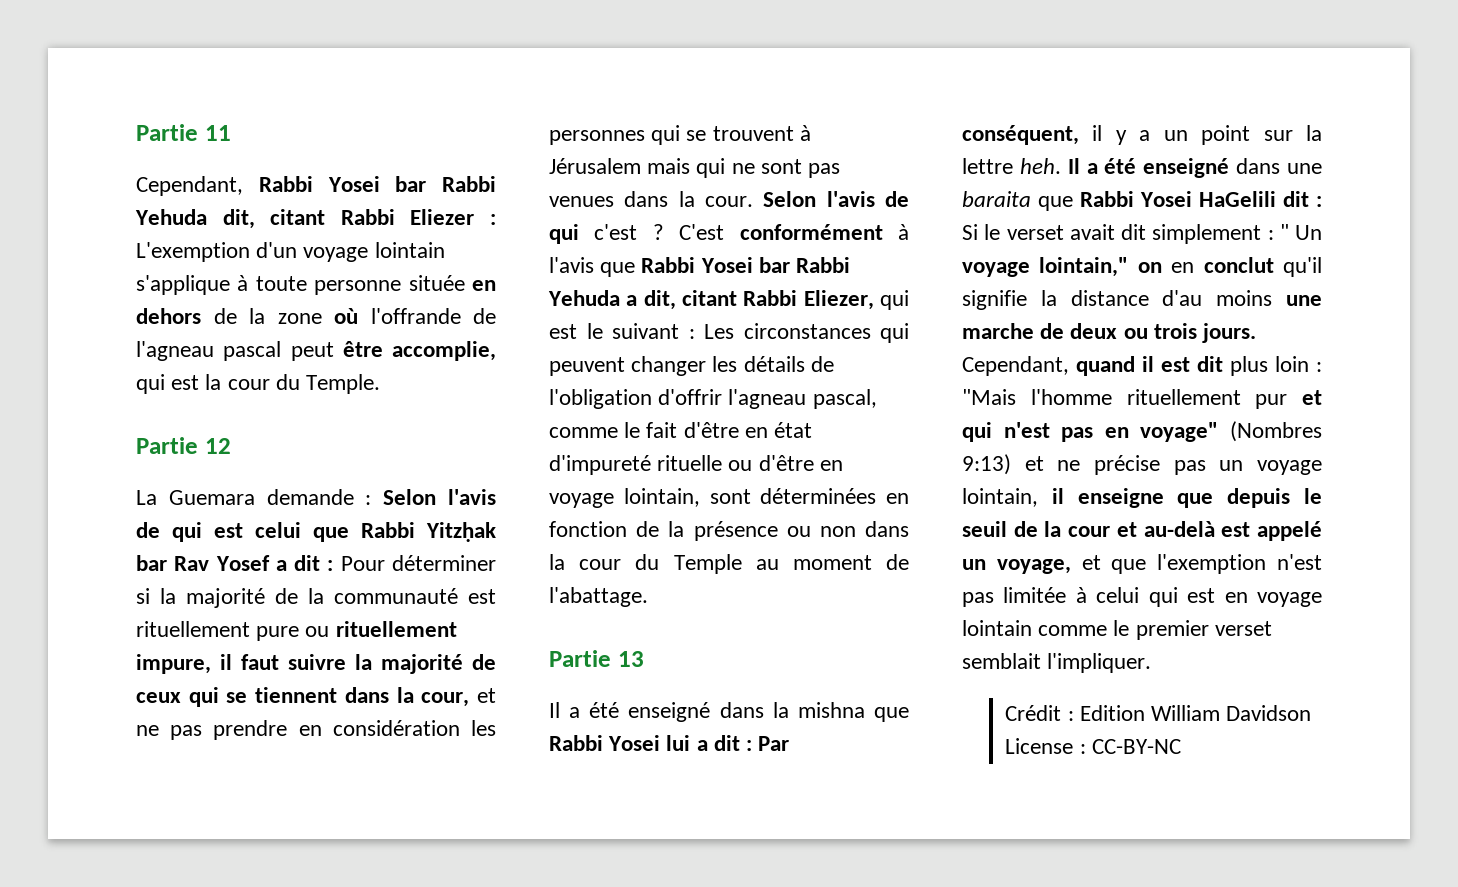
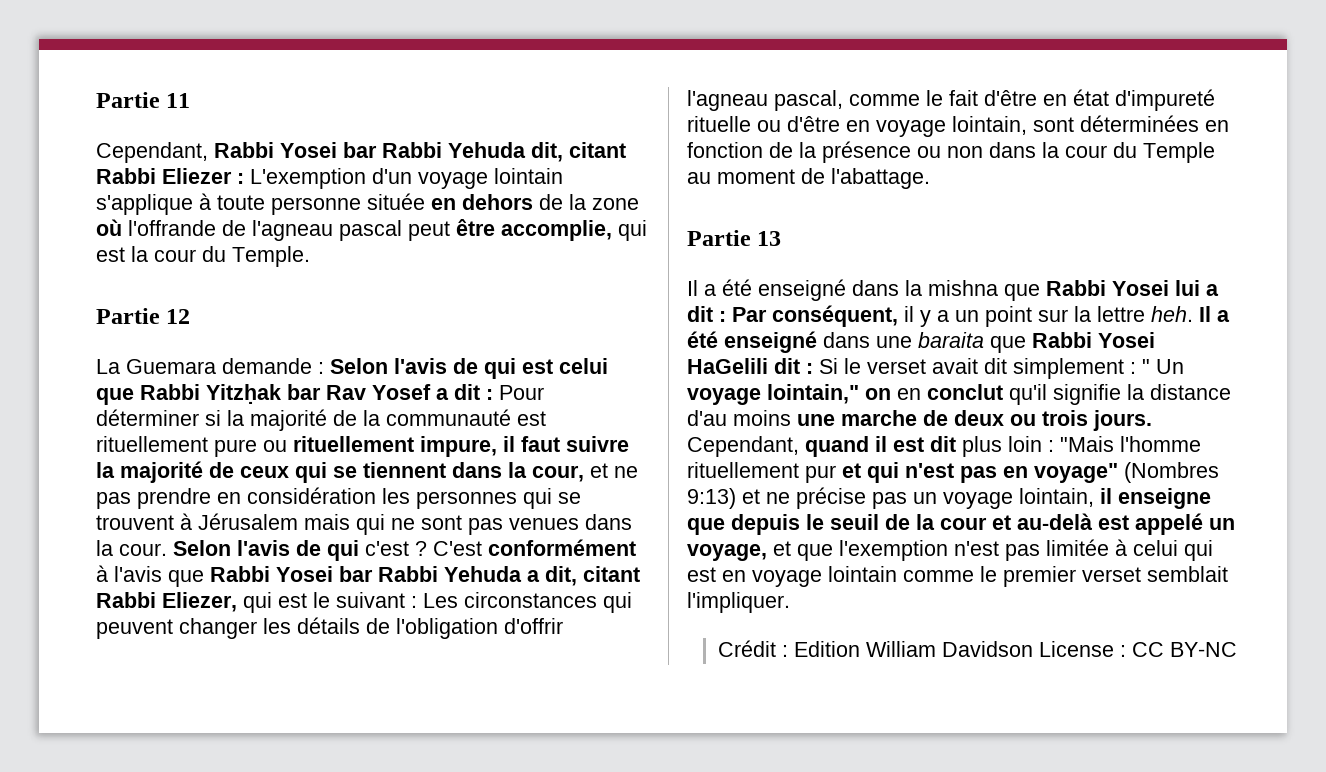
[1091,739,1181,754] CC-BY-NC -> [1131,642,1237,657] CC BY-NC

